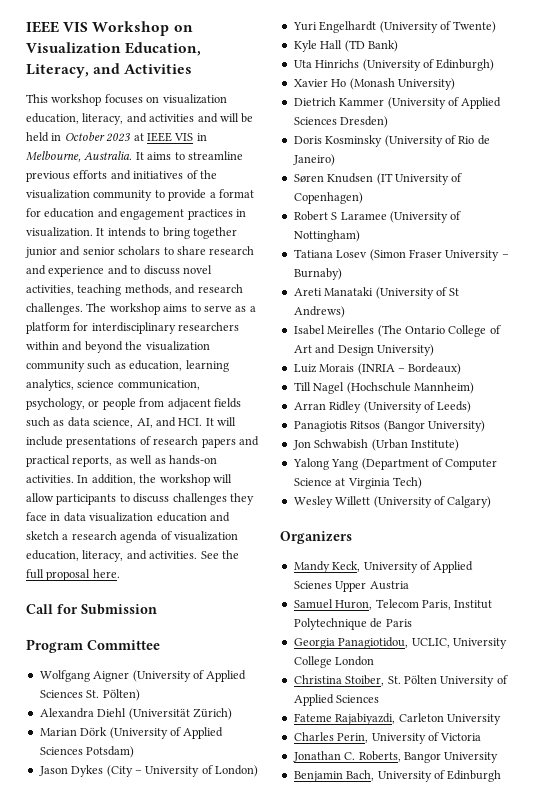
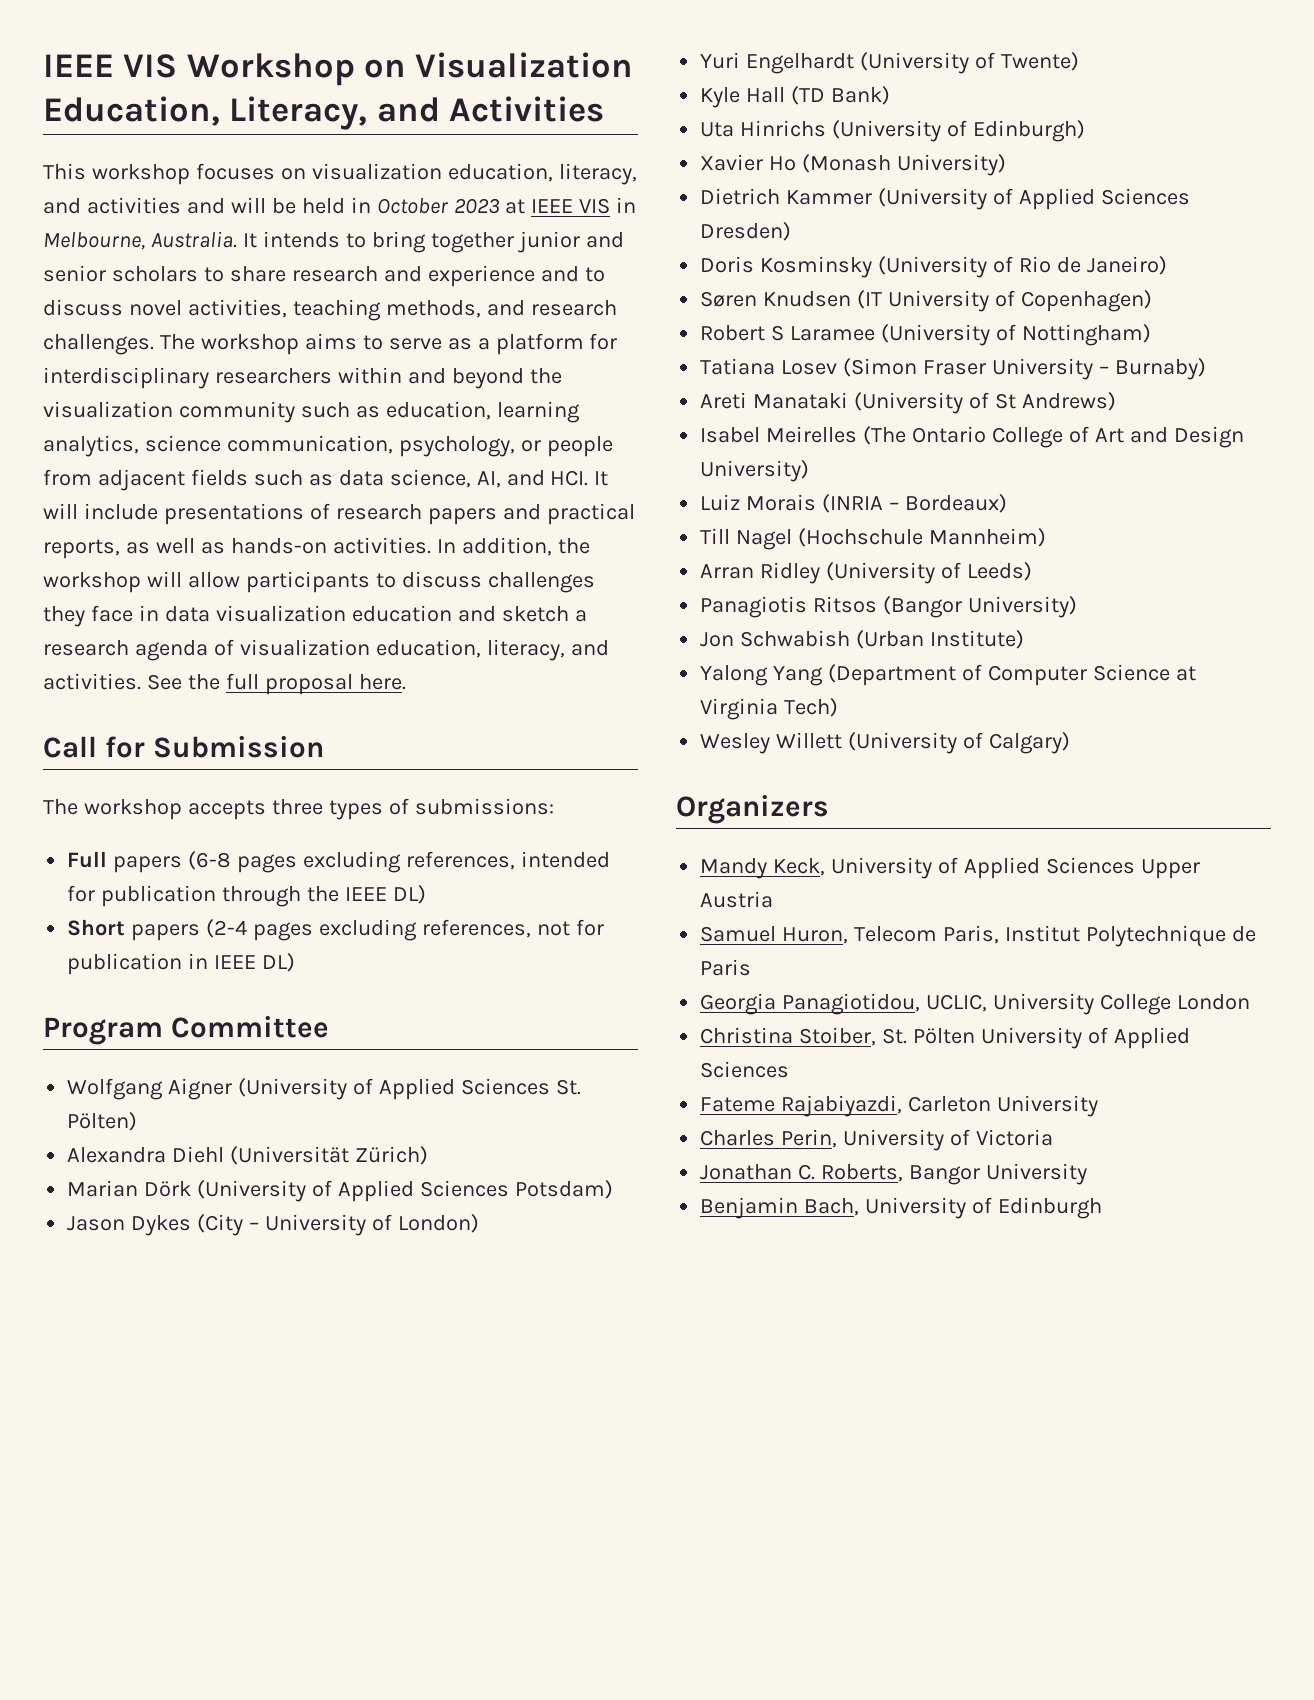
[147,151,243,160] [26,170,217,182] [26,189,254,201] [26,208,246,220] [26,227,105,237] aims to streamline previous efforts and initiatives of the visualization community to provide a format for education and engagement practices in visualization. It -> (257, 240) none
(157, 609) none -> [43,798,554,820] [67,851,610,873] [67,885,426,907] [67,919,604,941] [67,953,296,975] // The workshop accepts three types of submissions: // Full papers (6-8 pages excluding references, intended for publication through the IEEE DL) // Short papers (2-4 pages excluding references, not for publication in IEEE DL)
[293,581,332,589] Scienes -> [1045,857,1135,874] Sciences

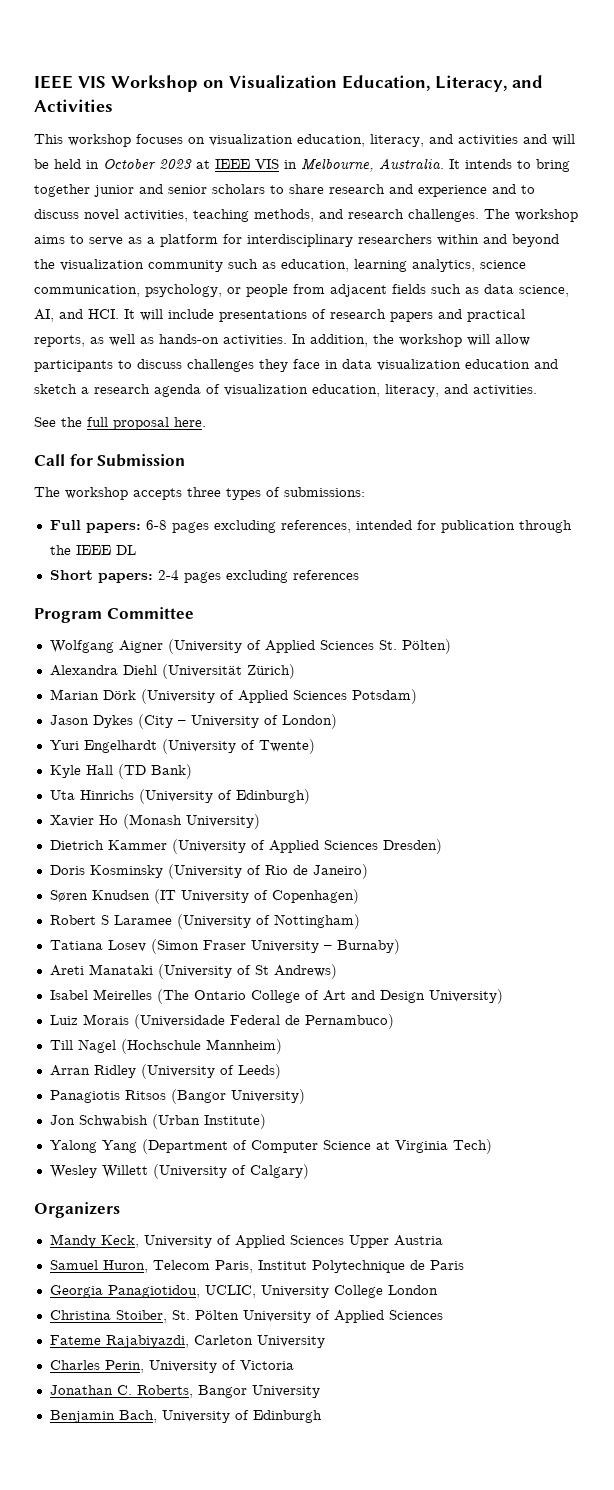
(141, 681) none -> (537, 390) //
[113,851,232,873] papers (6-8 -> [85,520,167,533] papers: 6-8
[392,885,426,904] DL) -> [115,545,136,555] DL
[131,919,604,941] [67,953,296,975] papers (2-4 pages excluding references, not for publication in IEEE DL) -> [97,570,359,583] papers: 2-4 pages excluding references
[822,494,1007,513] (INRIA – Bordeaux) -> [133,1014,394,1029] (Universidade Federal de Pernambuco)

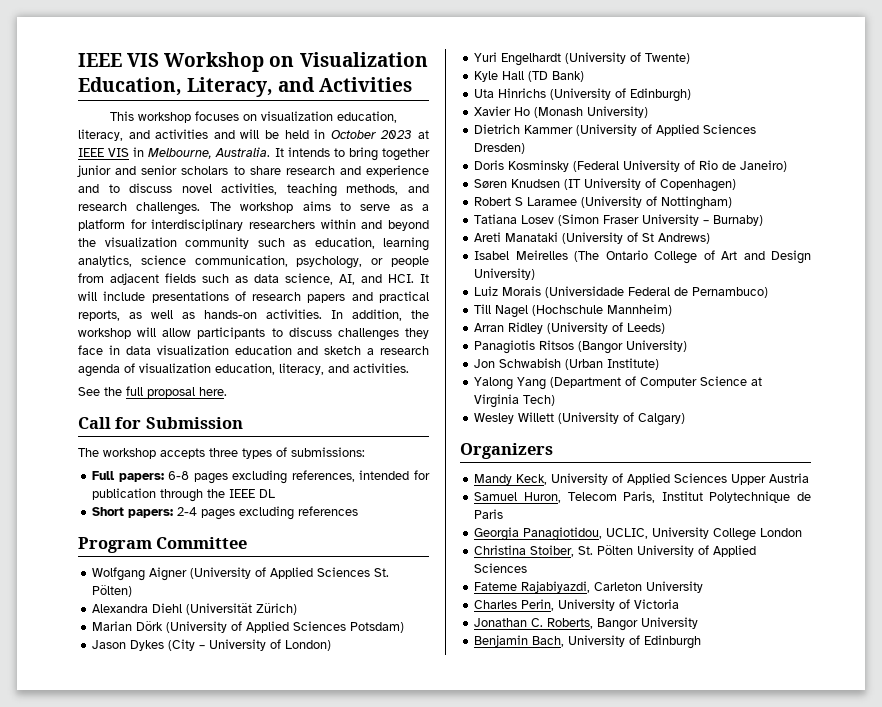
[167,864,242,879] (University -> [573,160,681,172] (Federal University

